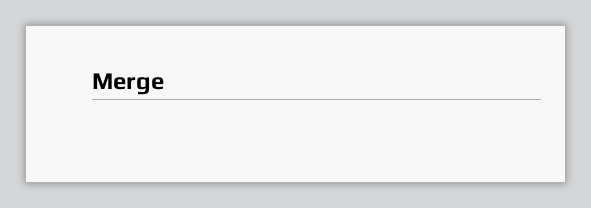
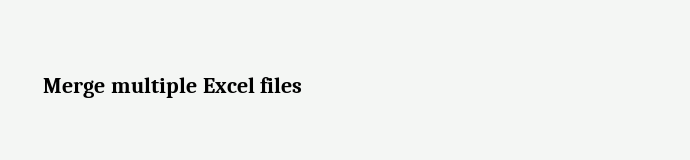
(164, 84) none -> [110,77,303,98] multiple Excel files

